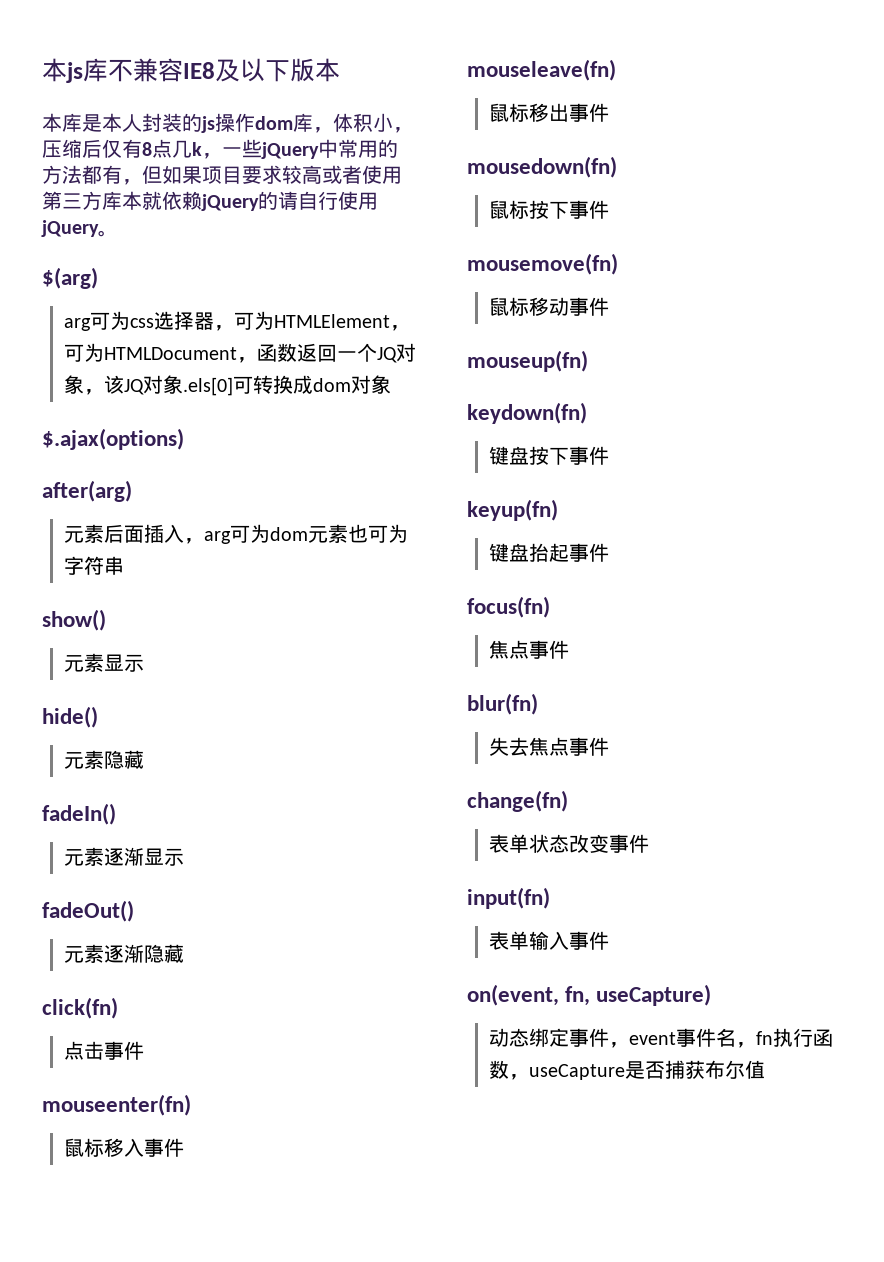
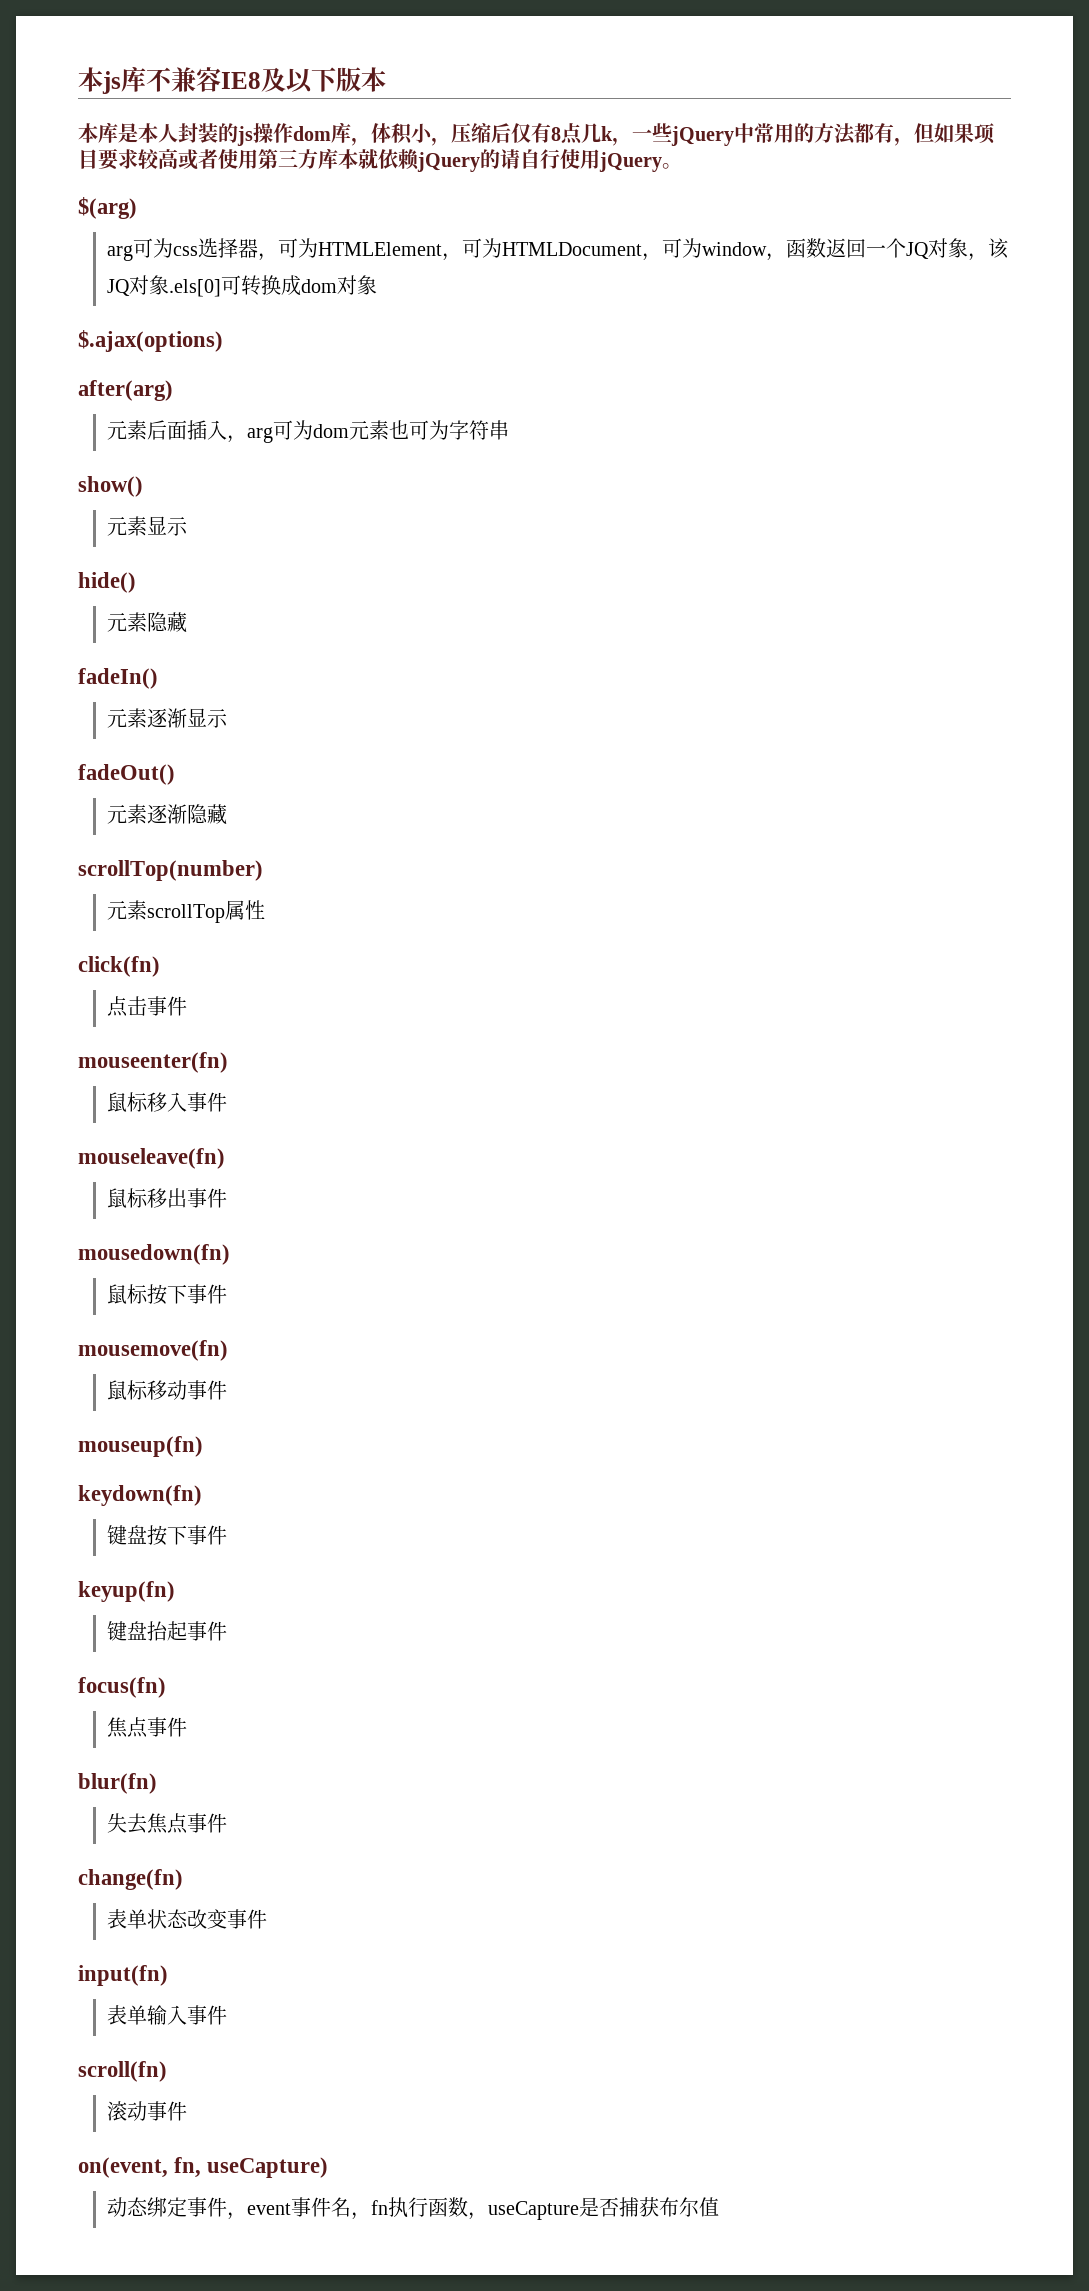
(258, 360) none -> [661,238,786,261] 可为window，
(185, 953) none -> [78,860,263,881] [106,900,265,923] // scrollTop(number) // 元素scrollTop属性
(610, 940) none -> [78,2061,167,2082] [106,2101,187,2121] // scroll(fn) // 滚动事件

